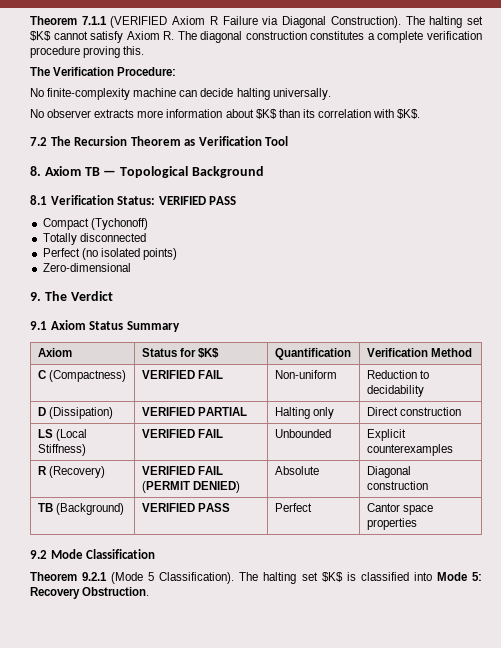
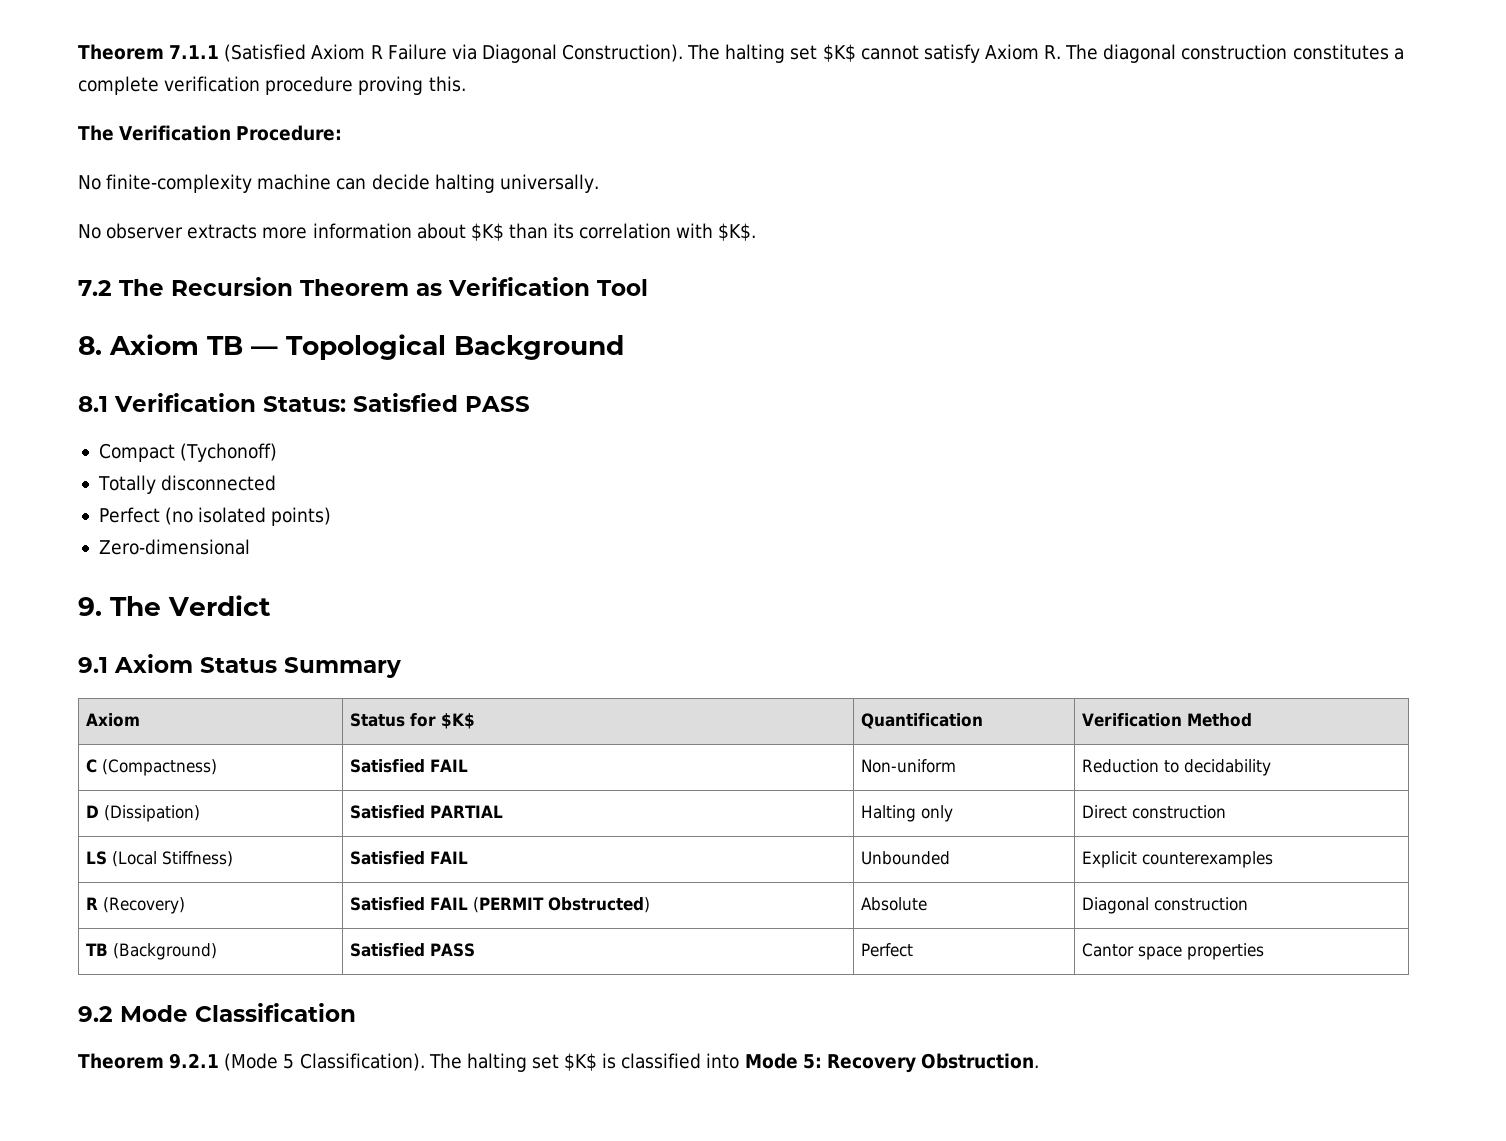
[110,16,168,28] (VERIFIED -> [224,44,307,62] (Satisfied
[158,196,206,205] VERIFIED -> [353,393,458,412] Satisfied
[141,370,195,379] VERIFIED -> [349,759,425,773] Satisfied
[141,407,195,416] VERIFIED -> [349,805,425,819] Satisfied
[141,429,195,438] VERIFIED -> [349,851,425,865] Satisfied
[141,466,195,475] VERIFIED -> [349,897,425,911] Satisfied
[192,481,240,493] DENIED) -> [547,897,650,913] Obstructed)
[141,503,195,512] VERIFIED -> [349,943,425,957] Satisfied

